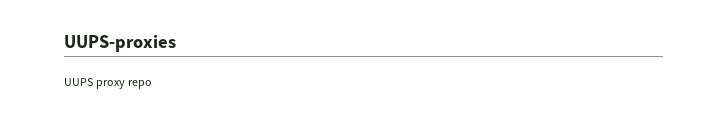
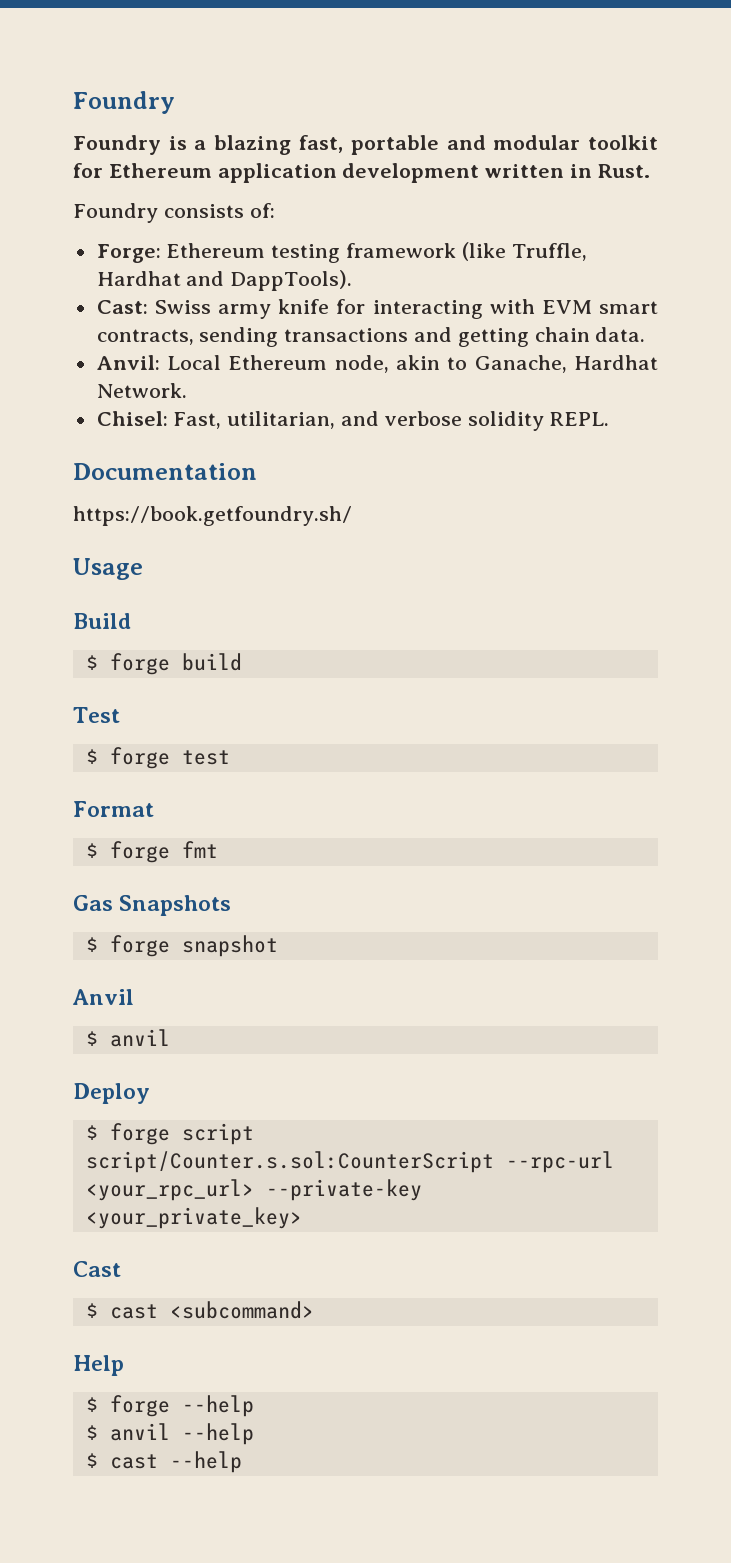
[64,35,176,52] [64,78,153,89] UUPS-proxies // UUPS proxy repo -> [73,91,175,114] [73,135,658,155] [73,163,650,183] [73,203,275,223] [96,242,587,263] [96,270,353,291] [96,299,658,319] [96,327,646,347] [96,355,658,373] [96,383,187,398] [96,411,610,431] [73,463,257,480] [73,506,352,526] [73,558,143,580] [73,613,131,629] [85,653,242,675] [73,707,120,723] [85,747,230,769] [73,801,154,817] [85,841,218,863] [73,895,232,916] [85,935,278,957] [72,989,134,1005] [85,1029,170,1047] [73,1083,150,1104] [85,1123,254,1145] [85,1151,614,1173] [85,1179,422,1201] [85,1207,302,1229] [73,1261,121,1277] [85,1301,314,1319] [73,1355,124,1376] [85,1395,254,1417] [85,1423,254,1445] [85,1451,242,1473] Foundry // Foundry is a blazing fast, portable and modular toolkit for Ethereum application development written in Rust. // Foundry consists of: // Forge: Ethereum testing framework (like Truffle, Hardhat and DappTools). // Cast: Swiss army knife for interacting with EVM smart contracts, sending transactions and getting chain data. // Anvil: Local Ethereum node, akin to Ganache, Hardhat Network. // Chisel: Fast, utilitarian, and verbose solidity REPL. // Documentation // https://book.getfoundry.sh/ // Usage // Build // $ forge build // Test // $ forge test // Format // $ forge fmt // Gas Snapshots // $ forge snapshot // Anvil // $ anvil // Deploy // $ forge script script/Counter.s.sol:CounterScript --rpc-url <your_rpc_url> --private-key <your_private_key> // Cast // $ cast <subcommand> // Help // $ forge --help // $ anvil --help // $ cast --help

